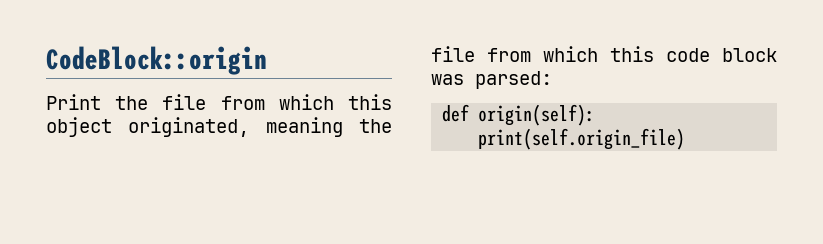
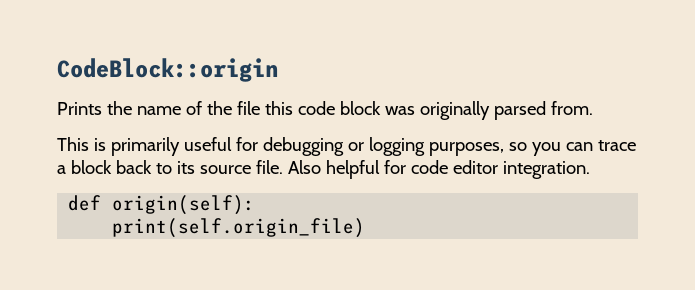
[46,94,392,110] [46,117,392,137] [431,46,777,62] [431,71,552,89] Print the file from which this object originated, meaning the file from which this code block was parsed: -> [57,101,593,120] [57,137,636,156] [57,160,590,179] Prints the name of the file this code block was originally parsed from. // This is primarily useful for debugging or logging purposes, so you can trace a block back to its source file. Also helpful for code editor integration.

